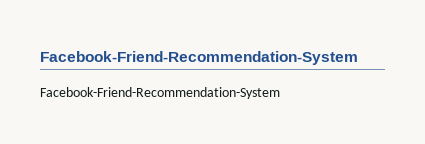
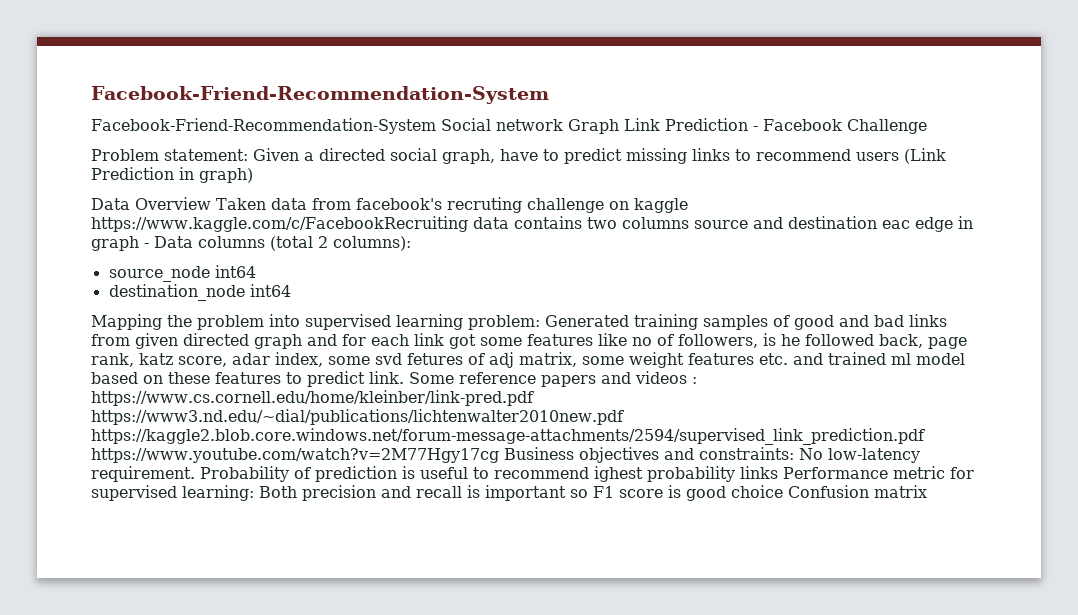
(280, 93) none -> [440,118,927,134] [91,148,946,164] [91,167,253,183] [91,197,688,213] [91,216,973,232] [91,236,411,251] [108,265,256,282] [108,284,291,301] [91,314,947,330] [91,333,967,349] [91,352,965,368] [91,371,697,387] [91,390,534,406] [91,409,624,425] [91,428,925,445] [91,447,920,463] [91,466,974,482] [91,485,927,501] Social network Graph Link Prediction - Facebook Challenge // Problem statement: Given a directed social graph, have to predict missing links to recommend users (Link Prediction in graph) // Data Overview Taken data from facebook's recruting challenge on kaggle https://www.kaggle.com/c/FacebookRecruiting data contains two columns source and destination eac edge in graph - Data columns (total 2 columns): // source_node int64 // destination_node int64 // Mapping the problem into supervised learning problem: Generated training samples of good and bad links from given directed graph and for each link got some features like no of followers, is he followed back, page rank, katz score, adar index, some svd fetures of adj matrix, some weight features etc. and trained ml model based on these features to predict link. Some reference papers and videos : https://www.cs.cornell.edu/home/kleinber/link-pred.pdf https://www3.nd.edu/~dial/publications/lichtenwalter2010new.pdf https://kaggle2.blob.core.windows.net/forum-message-attachments/2594/supervised_link_prediction.pdf https://www.youtube.com/watch?v=2M77Hgy17cg Business objectives and constraints: No low-latency requirement. Probability of prediction is useful to recommend ighest probability links Performance metric for supervised learning: Both precision and recall is important so F1 score is good choice Confusion matrix

